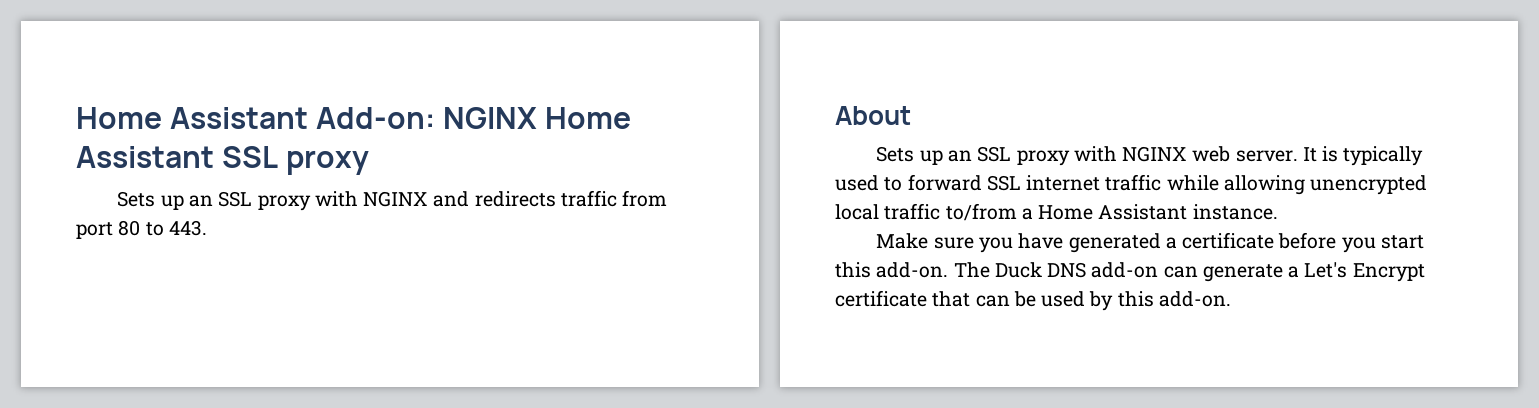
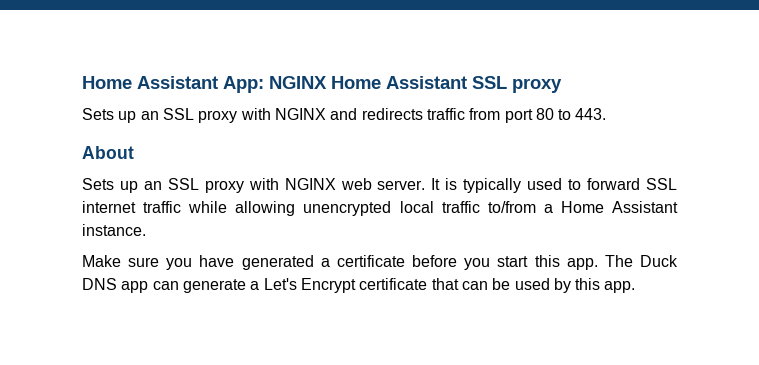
[76,107,436,129] Home Assistant Add-on: -> [82,76,264,93] Home Assistant App:
[876,262,949,278] add-on. -> [566,258,598,270] app.
[1091,262,1159,278] add-on -> [121,281,149,293] app
[1158,291,1231,307] add-on. -> [604,281,636,293] app.

